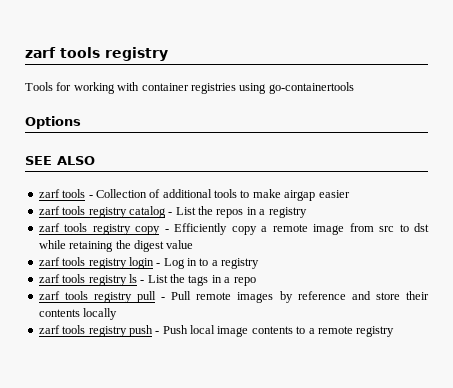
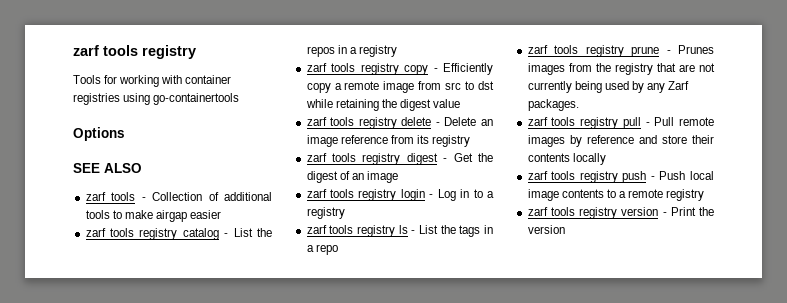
(194, 244) none -> [306,117,493,129] [306,135,471,147] [306,153,493,165] [306,171,398,183] // zarf tools registry delete - Delete an image reference from its registry // zarf tools registry digest - Get the digest of an image
(256, 281) none -> [527,45,714,57] [527,63,715,75] [527,81,690,93] [527,99,579,111] // zarf tools registry prune - Prunes images from the registry that are not currently being used by any Zarf packages.
(395, 331) none -> [527,207,714,219] [527,225,565,234] // zarf tools registry version - Print the version

